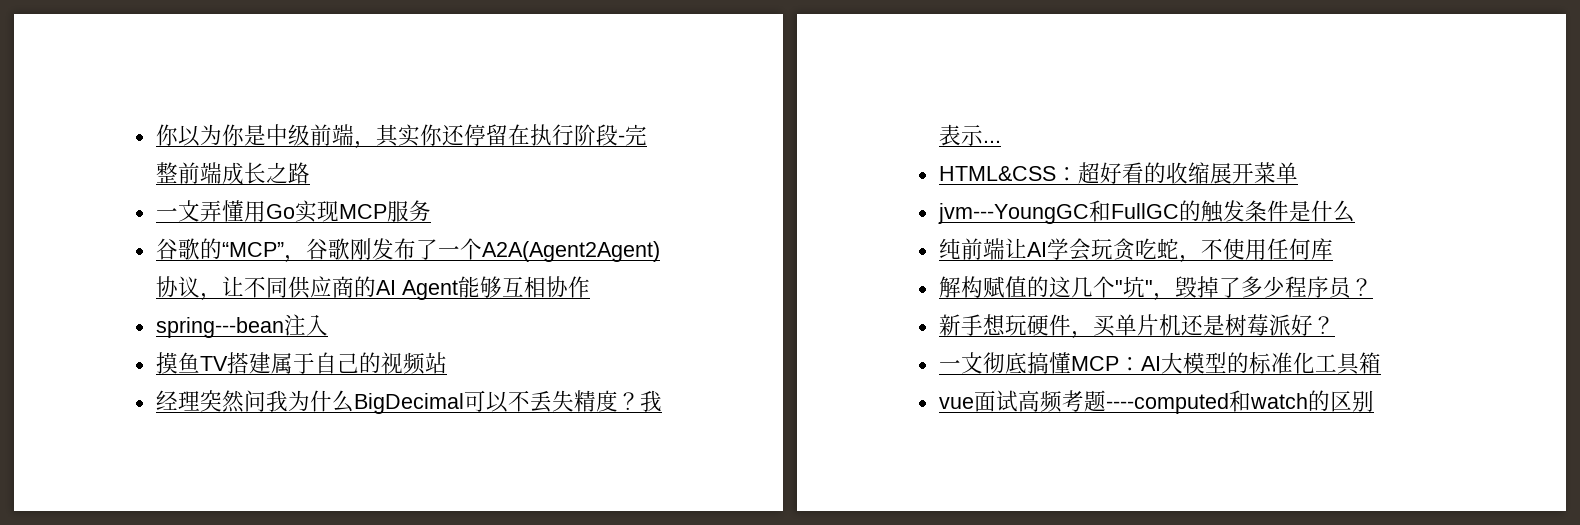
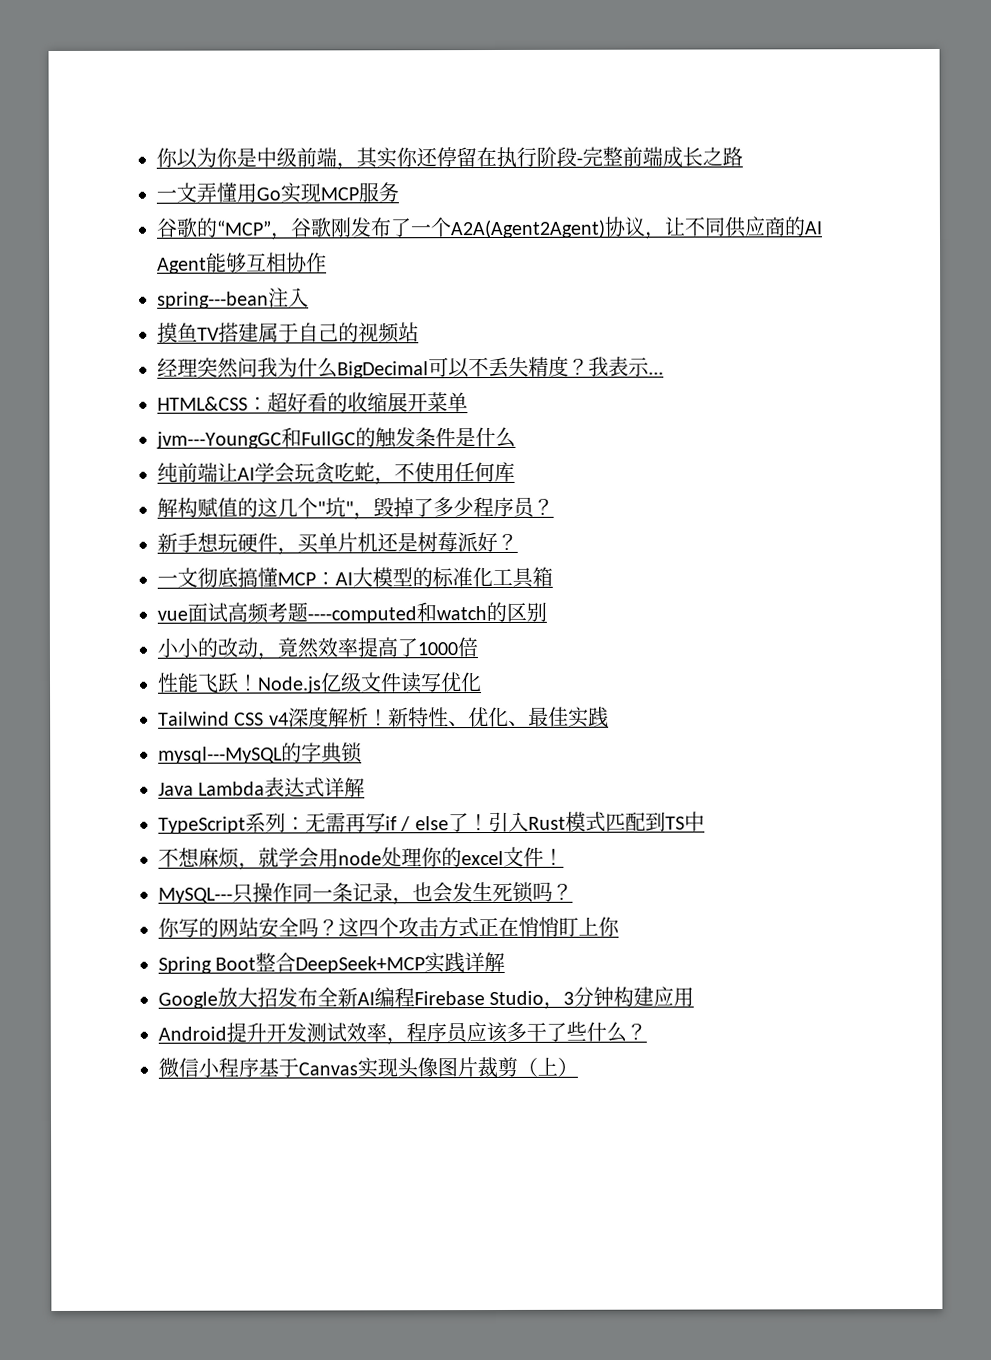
(1374, 401) none -> [157,637,478,661] [157,672,482,694] [158,706,609,728] [158,742,363,764] [158,777,366,798] [158,811,705,834] [158,846,564,871] [158,881,573,906] [158,916,620,939] [158,951,506,974] [158,986,695,1010] [158,1021,647,1046] [158,1056,578,1079] // 小小的改动，竟然效率提高了1000倍 // 性能飞跃！Node.js亿级文件读写优化 // Tailwind CSS v4深度解析！新特性、优化、最佳实践 // mysql---MySQL的字典锁 // Java Lambda表达式详解 // TypeScript系列：无需再写if / else了！引入Rust模式匹配到TS中 // 不想麻烦，就学会用node处理你的excel文件！ // MySQL---只操作同一条记录，也会发生死锁吗？ // 你写的网站安全吗？这四个攻击方式正在悄悄盯上你 // Spring Boot整合DeepSeek+MCP实践详解 // Google放大招发布全新AI编程Firebase Studio，3分钟构建应用 // Android提升开发测试效率，程序员应该多干了些什么？ // 微信小程序基于Canvas实现头像图片裁剪（上）

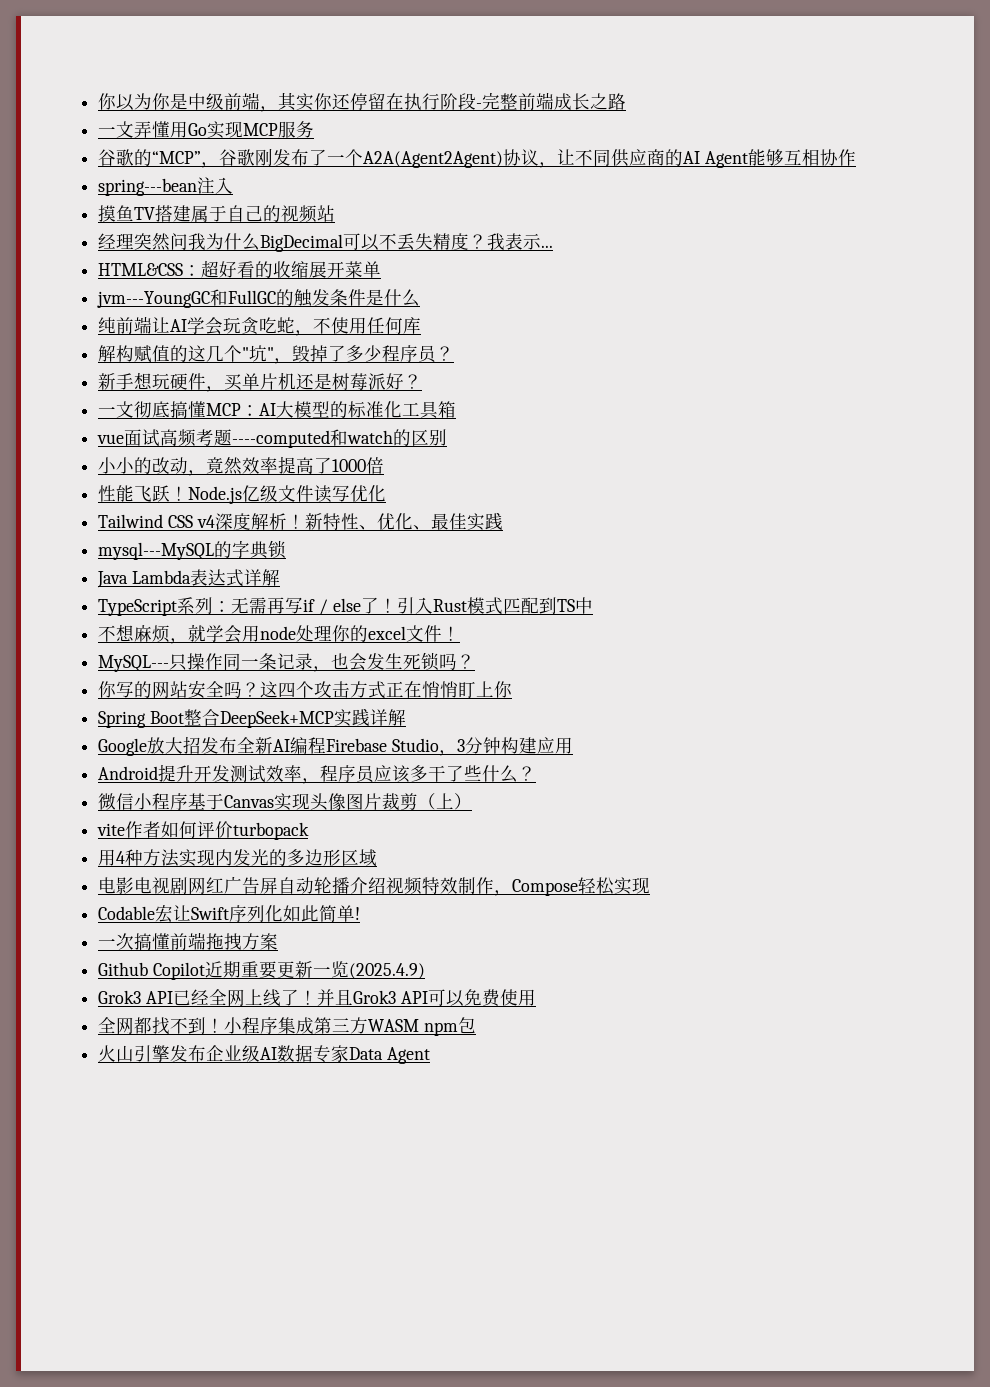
(578, 1067) none -> [97,821,310,840] [98,849,378,867] [98,876,651,896] [98,905,361,923] [98,932,279,950] [98,961,425,980] [98,989,536,1007] [98,1017,476,1036] [98,1044,430,1064] // vite作者如何评价turbopack // 用4种方法实现内发光的多边形区域 // 电影电视剧网红广告屏自动轮播介绍视频特效制作，Compose轻松实现 // Codable宏让Swift序列化如此简单! // 一次搞懂前端拖拽方案 // Github Copilot近期重要更新一览(2025.4.9) // Grok3 API已经全网上线了！并且Grok3 API可以免费使用 // 全网都找不到！小程序集成第三方WASM npm包 // 火山引擎发布企业级AI数据专家Data Agent

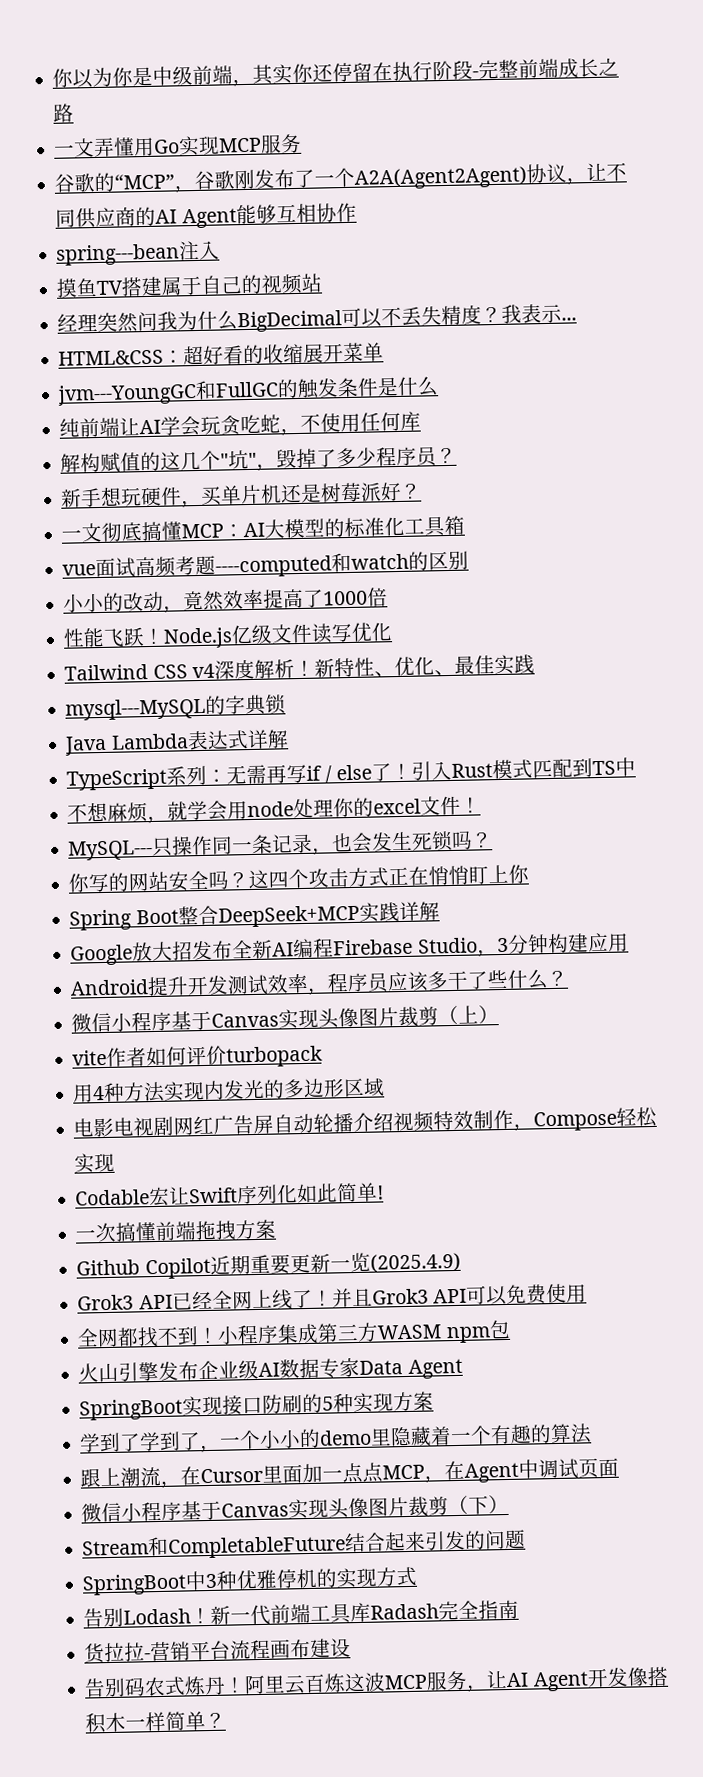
(430, 1055) none -> [79,1391,435,1421] [79,1423,593,1453] [80,1457,620,1488] [81,1494,510,1523] [82,1529,527,1559] [82,1566,419,1596] [83,1599,520,1628] [84,1638,352,1664] [84,1666,669,1698] [85,1711,227,1734] // SpringBoot实现接口防刷的5种实现方案 // 学到了学到了，一个小小的demo里隐藏着一个有趣的算法 // 跟上潮流，在Cursor里面加一点点MCP，在Agent中调试页面 // 微信小程序基于Canvas实现头像图片裁剪（下） // Stream和CompletableFuture结合起来引发的问题 // SpringBoot中3种优雅停机的实现方式 // 告别Lodash！新一代前端工具库Radash完全指南 // 货拉拉-营销平台流程画布建设 // 告别码农式炼丹！阿里云百炼这波MCP服务，让AI Agent开发像搭积木一样简单？

